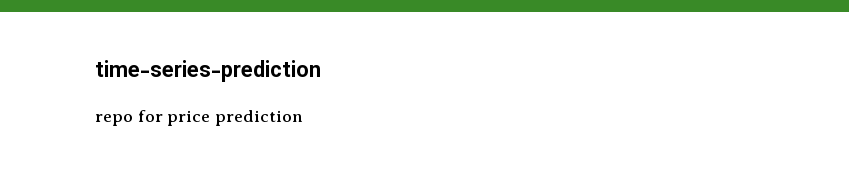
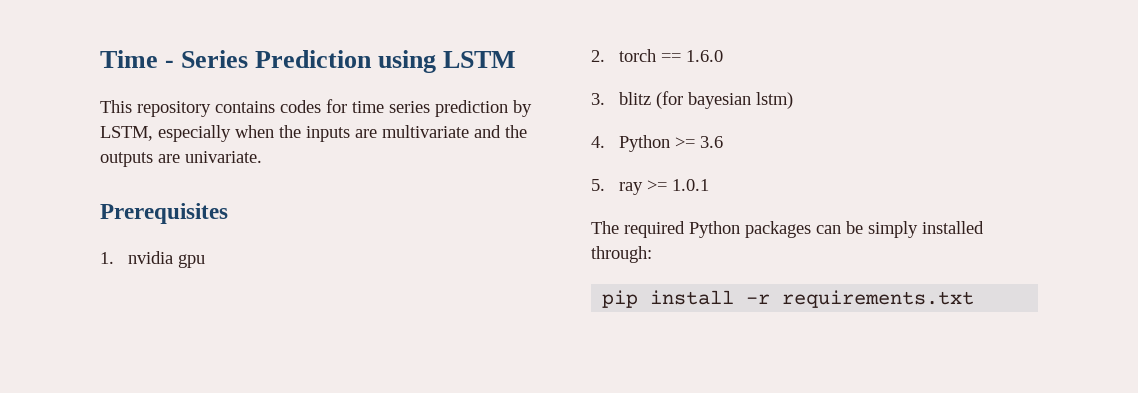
[95,60,321,82] [95,110,304,126] time-series-prediction // repo for price prediction -> [100,50,517,73] [100,99,532,117] [100,125,527,142] [100,151,262,167] [100,203,228,224] [100,251,206,268] [591,49,724,62] [591,91,794,109] [591,135,724,152] [591,179,710,195] [591,221,984,238] [591,246,652,263] [602,290,975,308] Time - Series Prediction using LSTM // This repository contains codes for time series prediction by LSTM, especially when the inputs are multivariate and the outputs are univariate. // Prerequisites // 1. nvidia gpu // 2. torch == 1.6.0 // 3. blitz (for bayesian lstm) // 4. Python >= 3.6 // 5. ray >= 1.0.1 // The required Python packages can be simply installed through: // pip install -r requirements.txt

